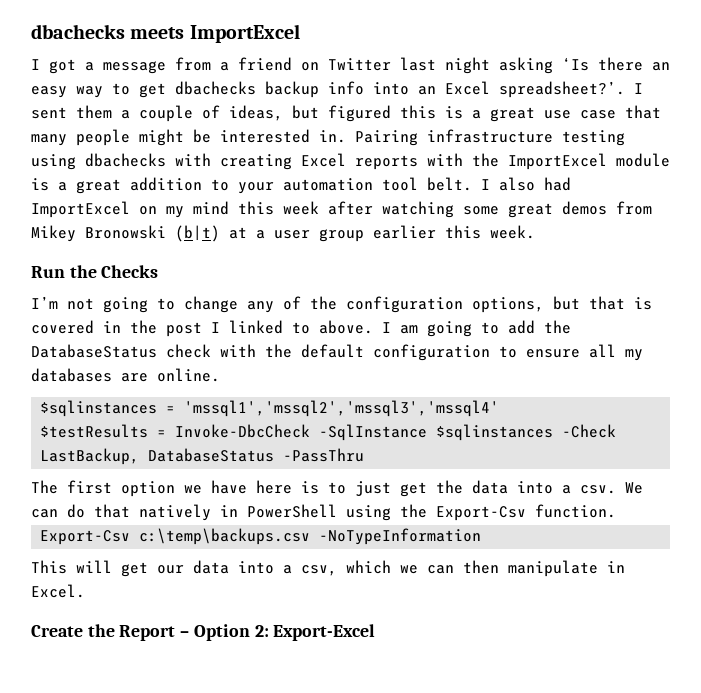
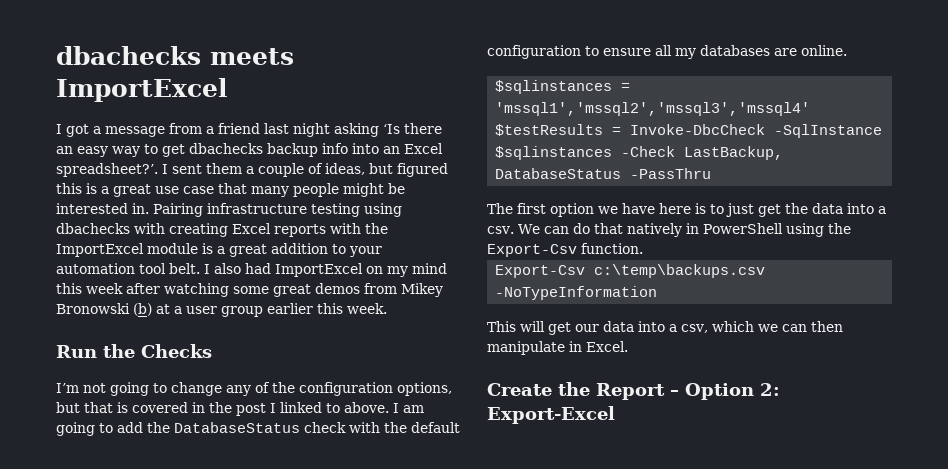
[301,58,391,71] on Twitter -> (260, 128) none
[175,225,220,242] (b|t) -> [133,303,152,316] (b)

